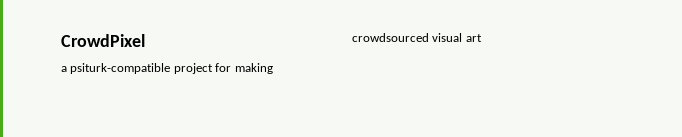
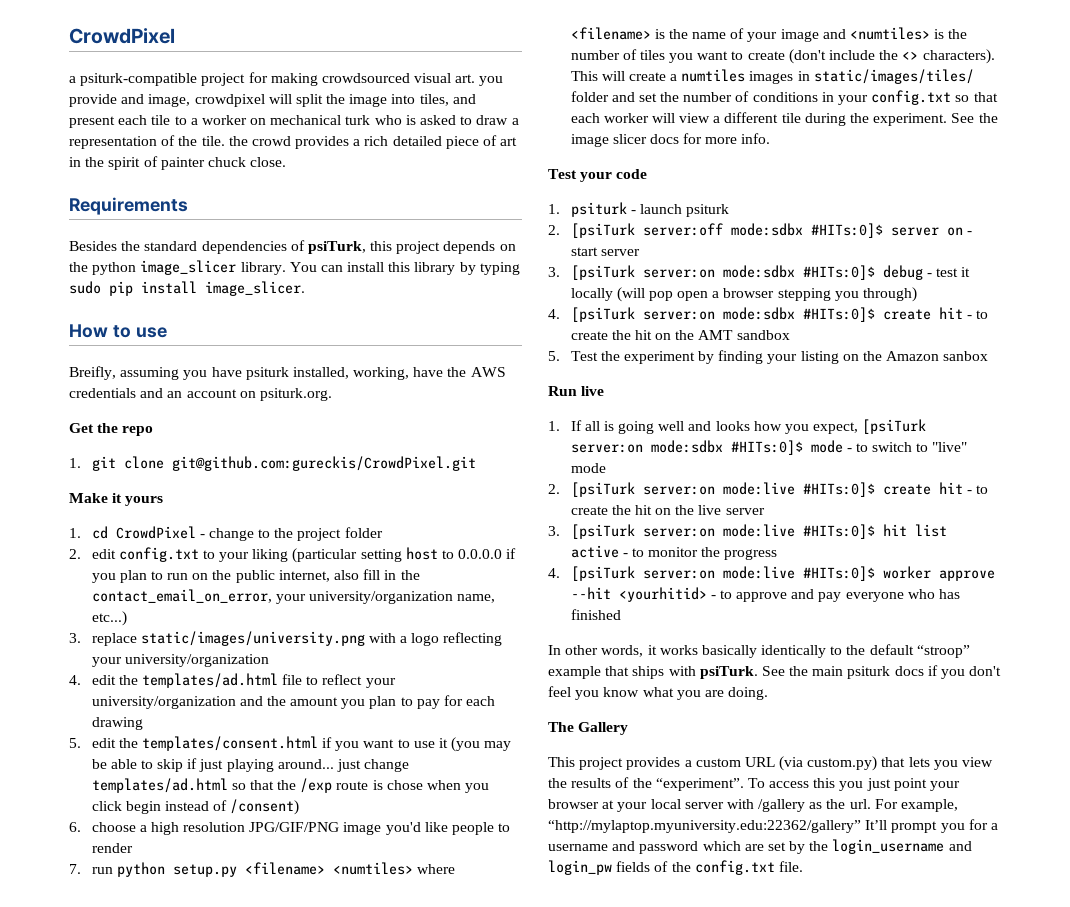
[465,34,482,42] art -> [455,74,504,86] [69,94,476,107] [69,115,519,128] [69,135,518,149] [69,156,287,170] [69,197,188,215] [69,240,516,254] [69,260,520,275] [69,281,305,296] [69,324,167,338] [69,366,506,380] [69,388,332,401] [69,423,154,436] [69,456,476,471] [69,493,164,506] [69,526,383,541] [69,547,517,563] [91,569,420,583] [91,589,496,604] [91,611,127,626] [69,631,503,646] [91,654,269,667] [69,673,396,688] [91,695,496,709] [91,717,143,730] [69,736,512,752] [91,758,410,772] [91,778,490,793] [91,799,300,815] [69,822,511,835] [91,843,133,853] [69,862,455,877] [570,27,968,42] [570,49,995,64] [570,69,974,84] [570,90,998,105] [570,112,998,126] [570,133,771,147] [548,169,648,182] [548,202,730,217] [548,223,972,238] [570,247,640,256] [548,265,971,280] [570,287,917,302] [548,307,988,322] [570,330,790,340] [548,350,989,364] [548,386,605,396] [548,419,927,434] [570,440,968,455] [570,463,606,473] [548,482,988,497] [570,505,765,515] [548,524,947,539] [570,545,778,560] [548,566,995,581] [570,587,960,602] [570,609,621,620] [548,644,970,658] [548,665,1002,679] [548,686,769,700] [548,722,629,735] [548,756,994,771] [548,777,961,791] [548,799,959,812] [548,819,998,833] [548,839,972,854] [548,860,803,875] art. you provide and image, crowdpixel will split the image into tiles, and present each tile to a worker on mechanical turk who is asked to draw a representation of the tile. the crowd provides a rich detailed piece of art in the spirit of painter chuck close. // Requirements // Besides the standard dependencies of psiTurk, this project depends on the python image_slicer library. You can install this library by typing sudo pip install image_slicer. // How to use // Breifly, assuming you have psiturk installed, working, have the AWS credentials and an account on psiturk.org. // Get the repo // 1. git clone git@github.com:gureckis/CrowdPixel.git // Make it yours // 1. cd CrowdPixel - change to the project folder // 2. edit config.txt to your liking (particular setting host to 0.0.0.0 if you plan to run on the public internet, also fill in the contact_email_on_error, your university/organization name, etc...) // 3. replace static/images/university.png with a logo reflecting your university/organization // 4. edit the templates/ad.html file to reflect your university/organization and the amount you plan to pay for each drawing // 5. edit the templates/consent.html if you want to use it (you may be able to skip if just playing around... just change templates/ad.html so that the /exp route is chose when you click begin instead of /consent) // 6. choose a high resolution JPG/GIF/PNG image you'd like people to render // 7. run python setup.py <filename> <numtiles> where <filename> is the name of your image and <numtiles> is the number of tiles you want to create (don't include the <> characters). This will create a numtiles images in static/images/tiles/ folder and set the number of conditions in your config.txt so that each worker will view a different tile during the experiment. See the image slicer docs for more info. // Test your code // 1. psiturk - launch psiturk // 2. [psiTurk server:off mode:sdbx #HITs:0]$ server on - start server // 3. [psiTurk server:on mode:sdbx #HITs:0]$ debug - test it locally (will pop open a browser stepping you through) // 4. [psiTurk server:on mode:sdbx #HITs:0]$ create hit - to create the hit on the AMT sandbox // 5. Test the experiment by finding your listing on the Amazon sanbox // Run live // 1. If all is going well and looks how you expect, [psiTurk server:on mode:sdbx #HITs:0]$ mode - to switch to "live" mode // 2. [psiTurk server:on mode:live #HITs:0]$ create hit - to create the hit on the live server // 3. [psiTurk server:on mode:live #HITs:0]$ hit list active - to monitor the progress // 4. [psiTurk server:on mode:live #HITs:0]$ worker approve --hit <yourhitid> - to approve and pay everyone who has finished // In other words, it works basically identically to the default “stroop” example that ships with psiTurk. See the main psiturk docs if you don't feel you know what you are doing. // The Gallery // This project provides a custom URL (via custom.py) that lets you view the results of the “experiment”. To access this you just point your browser at your local server with /gallery as the url. For example, “http://mylaptop.myuniversity.edu:22362/gallery” It’ll prompt you for a username and password which are set by the login_username and login_pw fields of the config.txt file.

